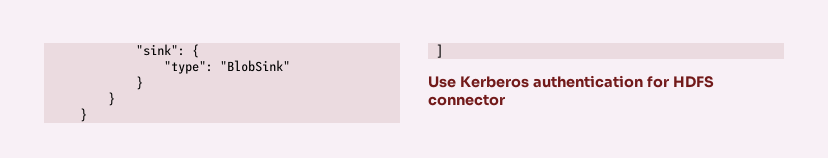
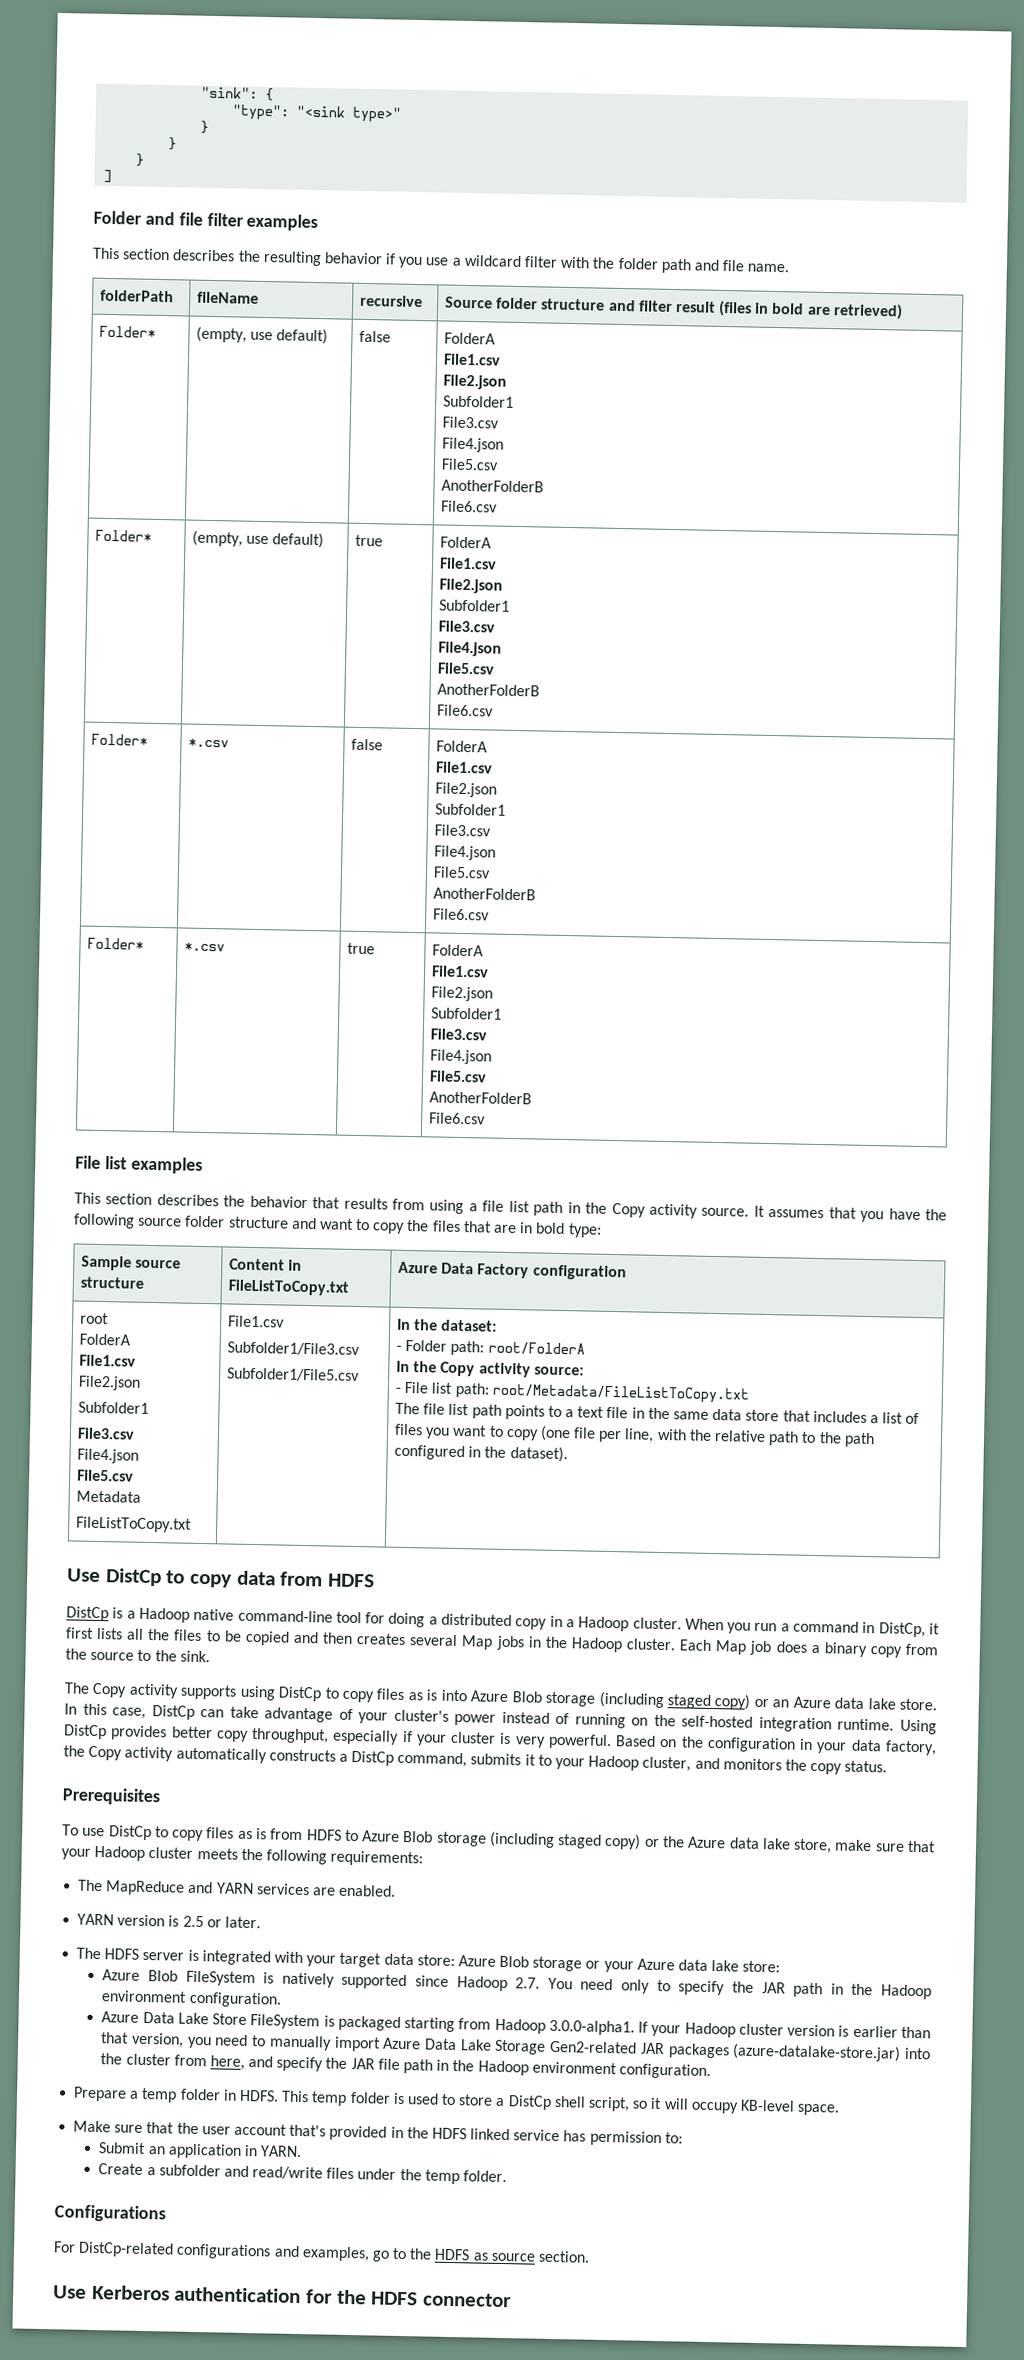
[219,60,290,72] "BlobSink" -> [296,105,402,123] "<sink type>"
(443, 51) none -> [93,210,319,232] [92,247,790,274] [100,289,175,303] [197,291,260,304] [360,294,424,308] [445,296,903,320] [99,325,157,338] [196,326,329,345] [359,330,392,343] [444,332,497,345] [443,353,502,366] [443,374,508,390] [443,395,515,408] [442,416,500,429] [442,437,505,453] [441,458,500,471] [441,479,545,493] [441,500,499,513] [95,529,153,542] [192,530,325,549] [355,534,384,547] [440,536,493,549] [439,557,498,570] [439,578,504,594] [439,599,511,612] [438,620,496,633] [438,641,503,657] [437,662,496,675] [437,683,541,697] [437,704,495,717] [91,733,149,746] [188,738,230,748] [351,738,384,751] [436,740,489,753] [435,761,494,774] [435,782,498,798] [435,803,507,816] [434,824,492,837] [434,845,497,861] [433,866,492,879] [433,887,537,901] [433,908,491,921] [87,937,145,950] [184,942,226,952] [347,942,376,955] [432,944,485,957] [431,965,490,978] [431,986,494,1002] [431,1007,503,1020] [430,1028,488,1041] [430,1049,493,1065] [429,1070,488,1083] [429,1091,533,1105] [429,1112,487,1125] [75,1155,203,1174] [74,1192,947,1223] [73,1213,602,1238] [81,1255,182,1271] [80,1276,146,1289] [229,1258,303,1271] [228,1279,350,1296] [398,1261,627,1281] [80,1312,110,1325] [79,1333,132,1346] [79,1354,137,1367] [78,1375,142,1391] [78,1401,150,1414] [77,1427,136,1440] [77,1448,140,1464] [77,1469,135,1482] [76,1490,142,1503] [76,1516,193,1533] [228,1315,286,1328] [227,1341,361,1357] [227,1367,361,1383] [397,1318,498,1332] [396,1339,585,1356] [396,1360,584,1378] [395,1381,749,1404] [395,1402,920,1425] [394,1423,875,1448] [394,1444,568,1463] [67,1568,376,1588] [66,1606,941,1638] [65,1627,940,1658] [65,1648,210,1663] [64,1682,937,1711] [64,1703,937,1735] [64,1724,938,1756] [63,1745,888,1775] [62,1787,161,1806] [62,1824,936,1854] [61,1845,424,1867] [78,1879,397,1897] [77,1913,261,1929] [76,1947,781,1973] [102,1969,932,2000] [101,1990,282,2008] [101,2011,932,2039] [101,2032,931,2062] [100,2053,711,2080] [73,2086,840,2116] [73,2120,683,2147] [98,2142,303,2159] [98,2163,508,2185] [54,2204,166,2223] [53,2241,591,2263] // Folder and file filter examples // This section describes the resulting behavior if you use a wildcard filter with the folder path and file name. // folderPath | fileName | recursive | Source folder structure and filter result (files in bold are retrieved) // Folder* | (empty, use default) | false | FolderA // File1.csv // File2.json // Subfolder1 // File3.csv // File4.json // File5.csv // AnotherFolderB // File6.csv // Folder* | (empty, use default) | true | FolderA // File1.csv // File2.json // Subfolder1 // File3.csv // File4.json // File5.csv // AnotherFolderB // File6.csv // Folder* | *.csv | false | FolderA // File1.csv // File2.json // Subfolder1 // File3.csv // File4.json // File5.csv // AnotherFolderB // File6.csv // Folder* | *.csv | true | FolderA // File1.csv // File2.json // Subfolder1 // File3.csv // File4.json // File5.csv // AnotherFolderB // File6.csv // File list examples // This section describes the behavior that results from using a file list path in the Copy activity source. It assumes that you have the following source folder structure and want to copy the files that are in bold type: // Sample source structure | Content in FileListToCopy.txt | Azure Data Factory configuration // root // FolderA // File1.csv // File2.json // Subfolder1 // File3.csv // File4.json // File5.csv // Metadata // FileListToCopy.txt | File1.csv // Subfolder1/File3.csv // Subfolder1/File5.csv | In the dataset: // - Folder path: root/FolderA // In the Copy activity source: // - File list path: root/Metadata/FileListToCopy.txt // The file list path points to a text file in the same data store that includes a list of files you want to copy (one file per line, with the relative path to the path configured in the dataset). // Use DistCp to copy data from HDFS // DistCp is a Hadoop native command-line tool for doing a distributed copy in a Hadoop cluster. When you run a command in DistCp, it first lists all the files to be copied and then creates several Map jobs in the Hadoop cluster. Each Map job does a binary copy from the source to the sink. // The Copy activity supports using DistCp to copy files as is into Azure Blob storage (including staged copy) or an Azure data lake store. In this case, DistCp can take advantage of your cluster's power instead of running on the self-hosted integration runtime. Using DistCp provides better copy throughput, especially if your cluster is very powerful. Based on the configuration in your data factory, the Copy activity automatically constructs a DistCp command, submits it to your Hadoop cluster, and monitors the copy status. // Prerequisites // To use DistCp to copy files as is from HDFS to Azure Blob storage (including staged copy) or the Azure data lake store, make sure that your Hadoop cluster meets the following requirements: // The MapReduce and YARN services are enabled. // YARN version is 2.5 or later. // The HDFS server is integrated with your target data store: Azure Blob storage or your Azure data lake store: // Azure Blob FileSystem is natively supported since Hadoop 2.7. You need only to specify the JAR path in the Hadoop environment configuration. // Azure Data Lake Store FileSystem is packaged starting from Hadoop 3.0.0-alpha1. If your Hadoop cluster version is earlier than that version, you need to manually import Azure Data Lake Storage Gen2-related JAR packages (azure-datalake-store.jar) into the cluster from here, and specify the JAR file path in the Hadoop environment configuration. // Prepare a temp folder in HDFS. This temp folder is used to store a DistCp shell script, so it will occupy KB-level space. // Make sure that the user account that's provided in the HDFS linked service has permission to: // Submit an application in YARN. // Create a subfolder and read/write files under the temp folder. // Configurations // For DistCp-related configurations and examples, go to the HDFS as source section.
(669, 82) none -> [336,2289,367,2305] the

